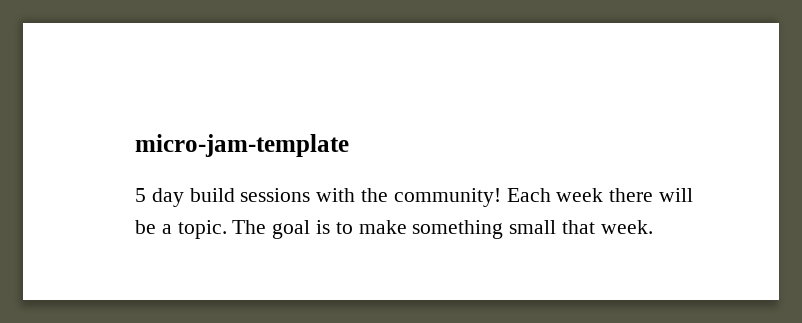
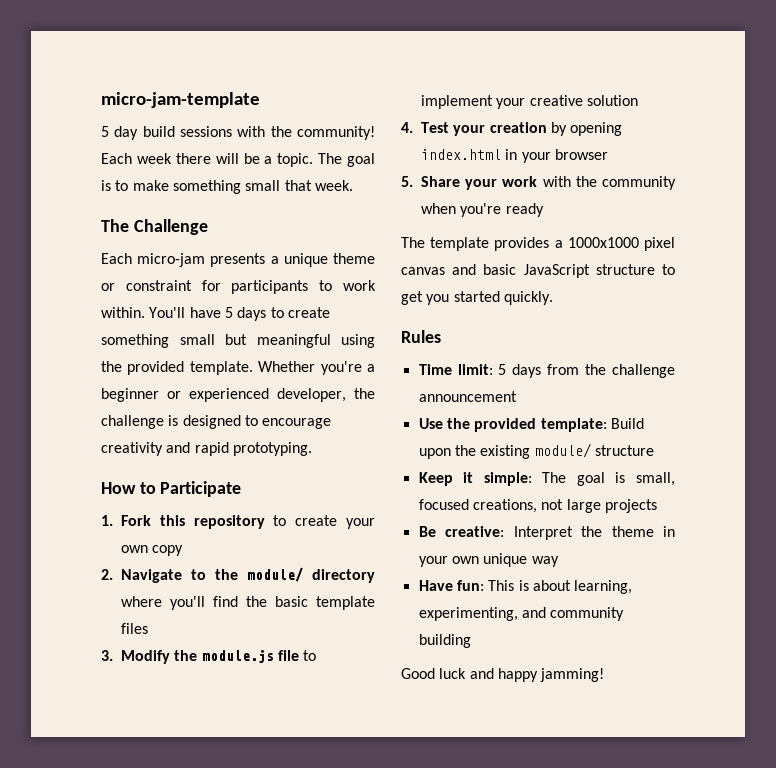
(653, 227) none -> [101,219,208,235] [101,253,375,267] [101,280,376,294] [101,307,330,321] [101,334,375,348] [101,361,375,375] [101,388,375,402] [101,415,332,429] [101,442,312,456] [101,481,242,497] [101,515,375,529] [121,545,184,556] [101,567,375,583] [121,596,375,610] [121,623,148,634] [101,650,317,664] [421,95,638,109] [401,122,623,136] [421,149,608,163] [401,176,676,190] [421,203,544,217] [401,237,675,251] [401,264,675,278] [401,291,553,305] [401,330,441,343] [418,364,675,378] [418,391,517,402] [418,418,644,432] [418,443,654,459] [418,472,675,486] [418,499,657,513] [418,526,675,540] [418,553,559,567] [418,580,633,594] [418,607,625,621] [418,634,471,648] [401,668,605,682] // The Challenge // Each micro-jam presents a unique theme or constraint for participants to work within. You'll have 5 days to create something small but meaningful using the provided template. Whether you're a beginner or experienced developer, the challenge is designed to encourage creativity and rapid prototyping. // How to Participate // 1. Fork this repository to create your own copy // 2. Navigate to the module/ directory where you'll find the basic template files // 3. Modify the module.js file to implement your creative solution // 4. Test your creation by opening index.html in your browser // 5. Share your work with the community when you're ready // The template provides a 1000x1000 pixel canvas and basic JavaScript structure to get you started quickly. // Rules // Time limit: 5 days from the challenge announcement // Use the provided template: Build upon the existing module/ structure // Keep it simple: The goal is small, focused creations, not large projects // Be creative: Interpret the theme in your own unique way // Have fun: This is about learning, experimenting, and community building // Good luck and happy jamming!

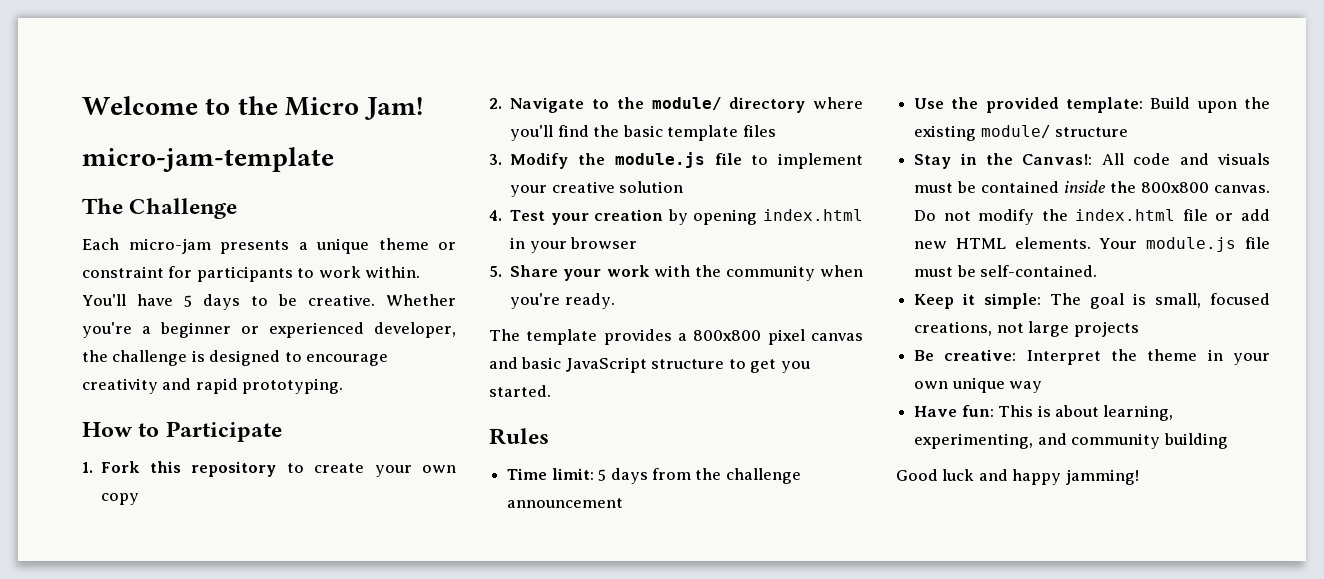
[101,92,260,108] [101,126,375,140] [101,153,375,167] [101,180,353,194] micro-jam-template // 5 day build sessions with the community! Each week there will be a topic. The goal is to make something small that week. -> [82,96,423,120] [82,147,334,172] Welcome to the Micro Jam! // micro-jam-template
[287,307,330,318] [101,334,375,348] [101,361,253,375] create something small but meaningful using the provided template. -> [277,294,375,306] be creative.
[505,203,544,217] ready -> [564,293,615,309] ready.
[567,237,639,248] 1000x1000 -> [693,330,762,341] 800x800
[453,291,553,305] started quickly. -> [489,385,551,397] started.
(654, 450) none -> [914,153,1270,169] [914,180,1270,193] [914,209,1270,225] [914,237,1270,252] [914,265,1098,277] // Stay in the Canvas!: All code and visuals must be contained inside the 800x800 canvas. Do not modify the index.html file or add new HTML elements. Your module.js file must be self-contained.

